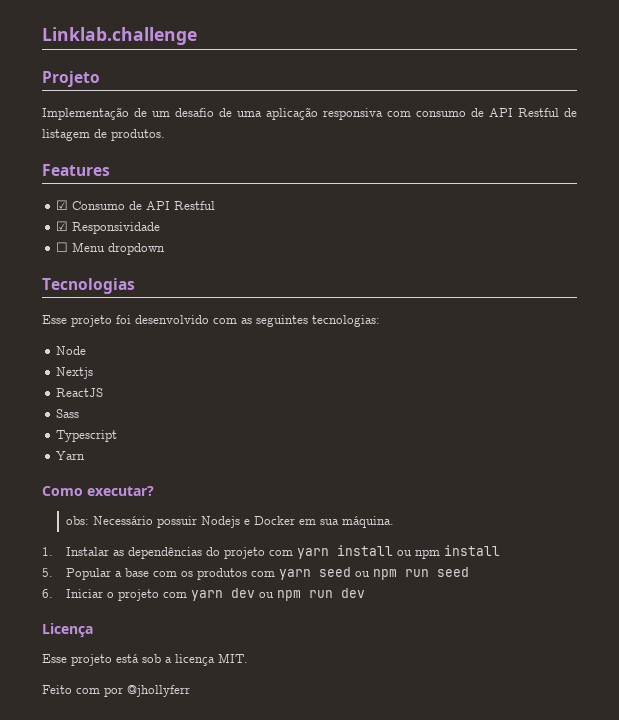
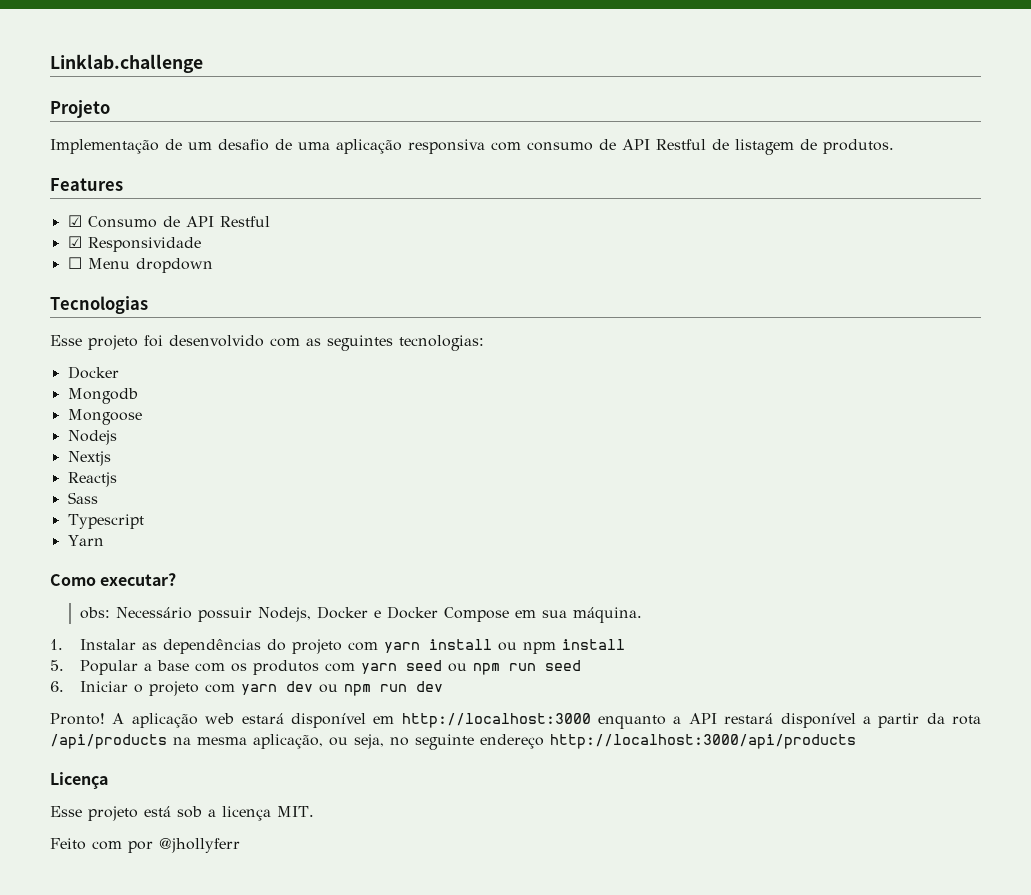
[56,346,87,355] Node -> [67,366,119,379] [67,388,138,404] [67,409,142,425] [67,430,117,445] Docker // Mongodb // Mongoose // Nodejs
[56,388,104,397] ReactJS -> [67,472,117,487] Reactjs
[201,516,241,528] Nodejs -> [258,606,369,622] Nodejs, Docker
(296, 520) none -> [444,607,510,622] Compose
(366, 593) none -> [50,713,981,729] [50,734,856,750] // Pronto! A aplicação web estará disponível em http://localhost:3000 enquanto a API restará disponível a partir da rota /api/products na mesma aplicação, ou seja, no seguinte endereço http://localhost:3000/api/products

